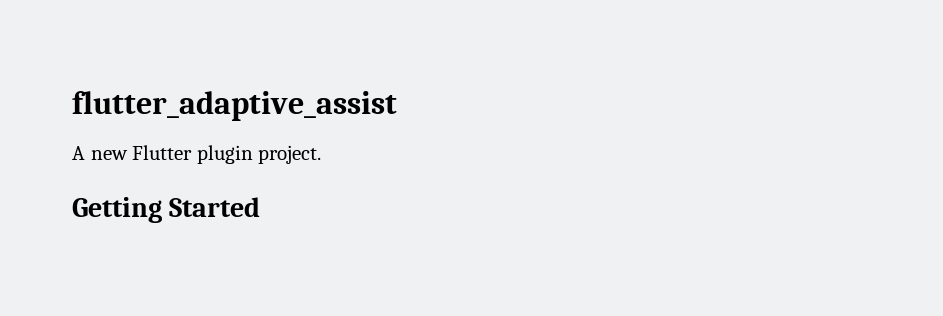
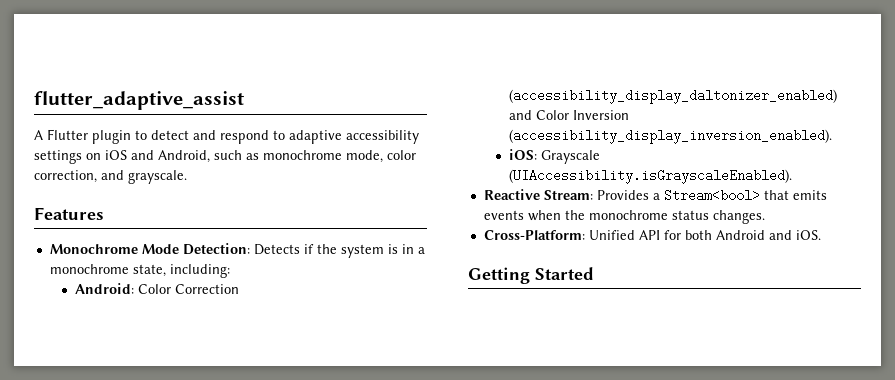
[90,150,128,160] new -> (43, 135) none
[258,145,322,164] project. -> [135,130,419,144] [34,150,416,164] [34,170,187,184] [34,207,104,220] [49,243,425,258] [49,264,230,278] [74,283,239,294] [508,89,837,104] [508,110,629,120] [508,129,832,144] [508,149,600,164] [508,169,792,184] [483,189,827,202] [483,210,765,224] [483,230,821,240] to detect and respond to adaptive accessibility settings on iOS and Android, such as monochrome mode, color correction, and grayscale. // Features // Monochrome Mode Detection: Detects if the system is in a monochrome state, including: // Android: Color Correction (accessibility_display_daltonizer_enabled) and Color Inversion (accessibility_display_inversion_enabled). // iOS: Grayscale (UIAccessibility.isGrayscaleEnabled). // Reactive Stream: Provides a Stream<bool> that emits events when the monochrome status changes. // Cross-Platform: Unified API for both Android and iOS.

